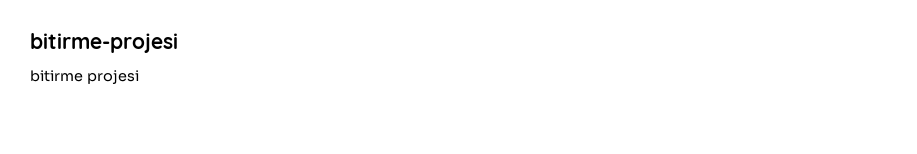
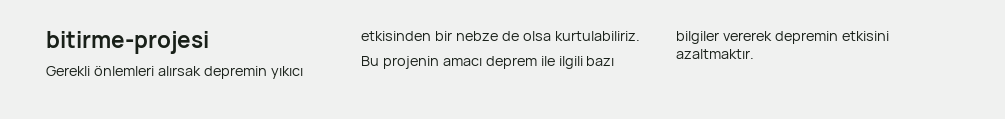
[30,70,139,84] bitirme projesi -> [46,66,303,79] [361,31,640,41] [361,56,615,69] [676,31,889,44] [676,49,754,59] Gerekli önlemleri alırsak depremin yıkıcı etkisinden bir nebze de olsa kurtulabiliriz. // Bu projenin amacı deprem ile ilgili bazı bilgiler vererek depremin etkisini azaltmaktır.

